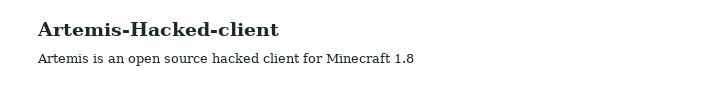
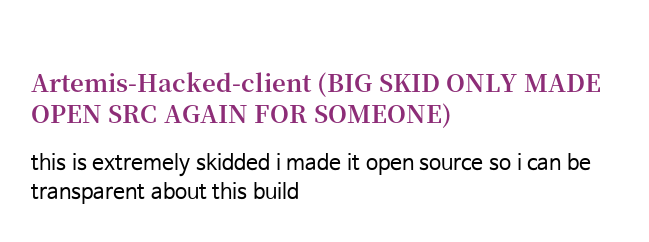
[37,53,414,66] // Artemis is an open source hacked client for Minecraft 1.8 -> [317,72,601,97] [31,103,452,128] [31,153,591,177] [31,182,299,204] (BIG SKID ONLY MADE OPEN SRC AGAIN FOR SOMEONE) // this is extremely skidded i made it open source so i can be transparent about this build

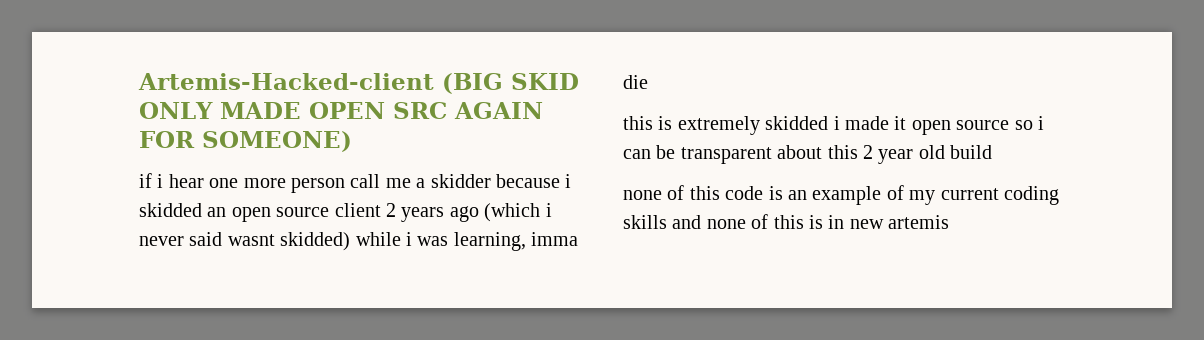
(452, 115) none -> [139,173,572,193] [139,203,552,222] [139,232,579,251] [623,75,648,89] // if i hear one more person call me a skidder because i skidded an open source client 2 years ago (which i never said wasnt skidded) while i was learning, imma die
[252,182,299,199] build -> [863,145,993,164] [623,185,1059,205] [623,214,950,229] 2 year old build // none of this code is an example of my current coding skills and none of this is in new artemis

